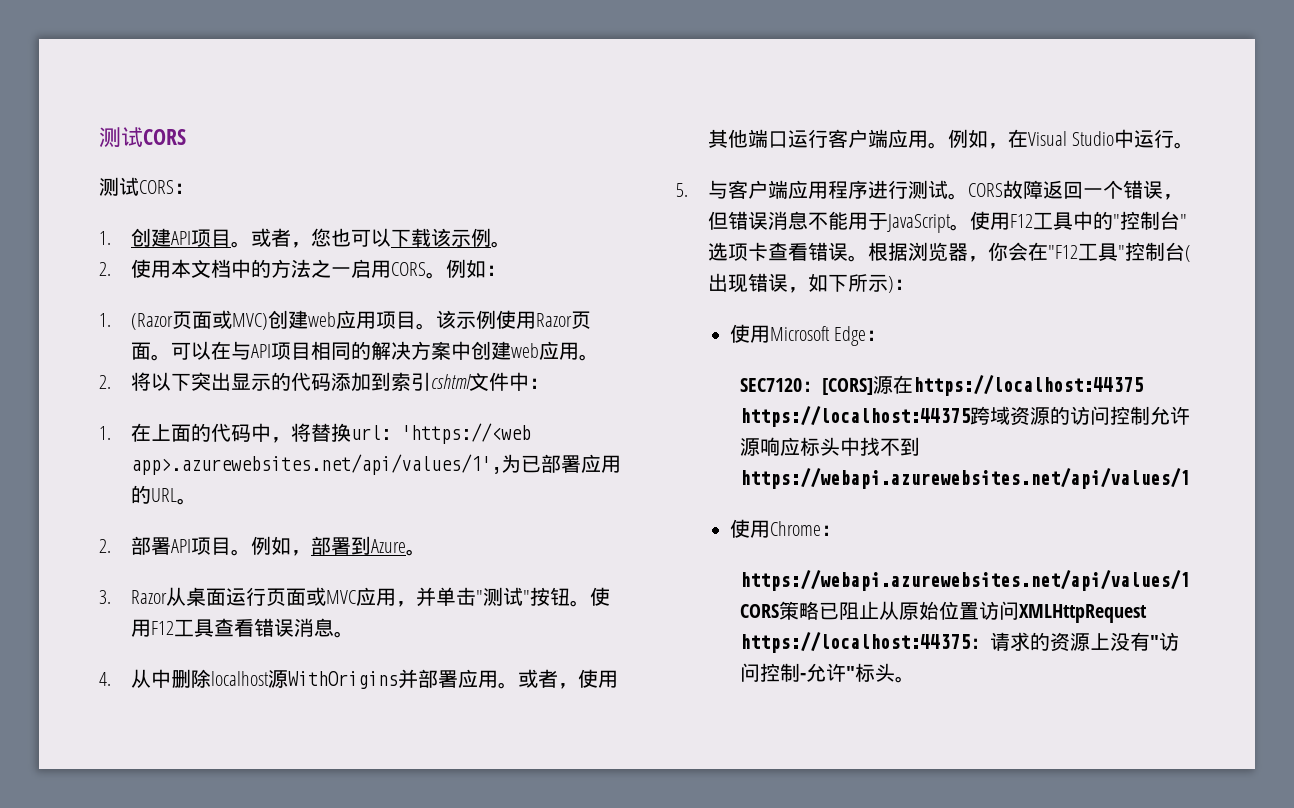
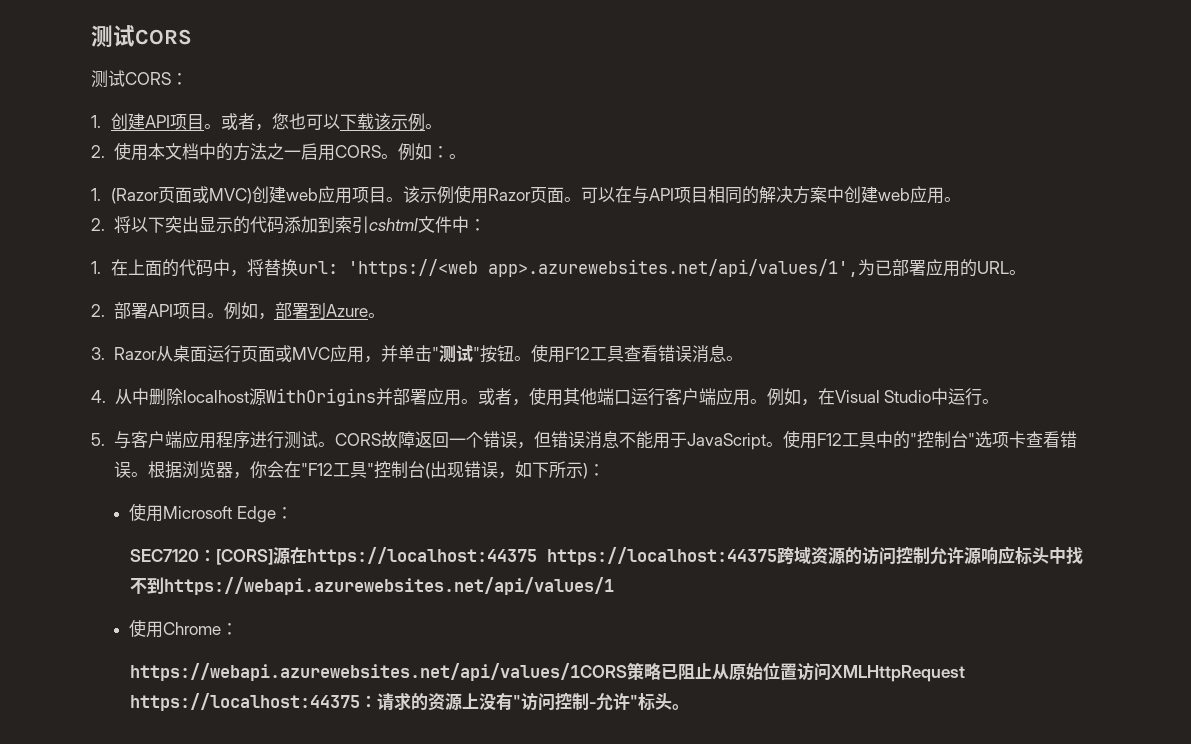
(506, 270) none -> [448,154,466,159] 。

